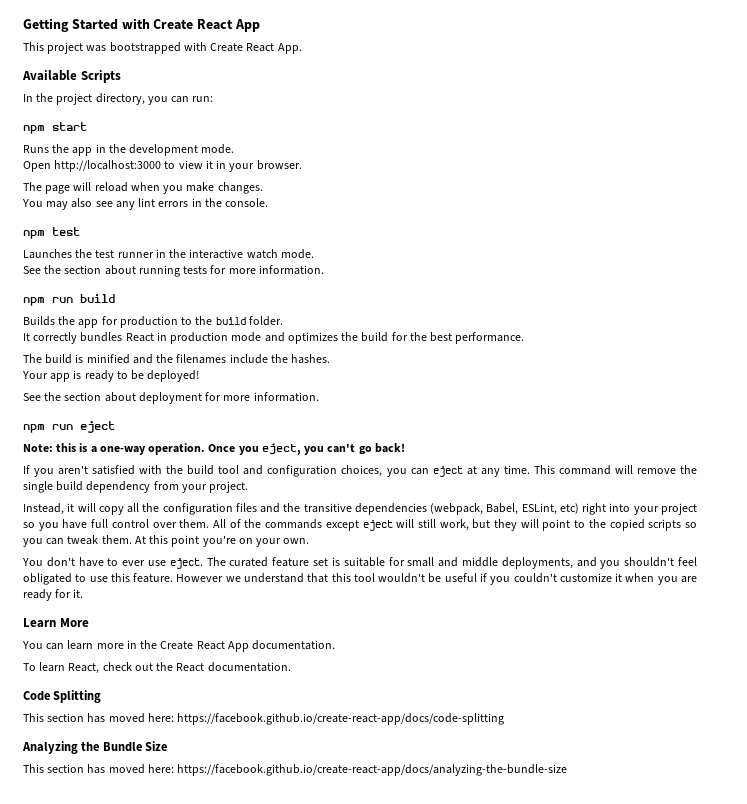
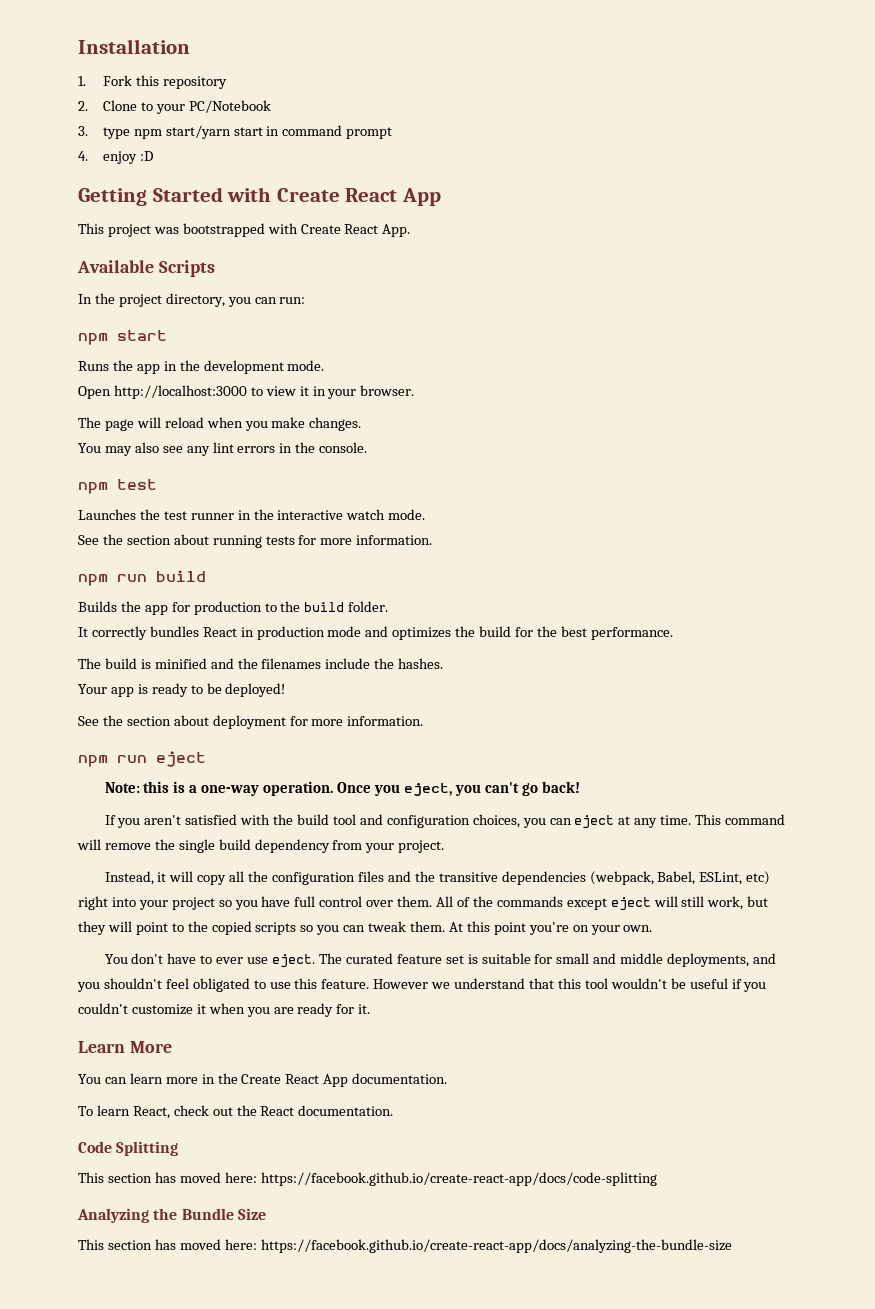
(23, 25) none -> [78,39,190,54] [78,75,227,89] [78,100,271,114] [78,125,393,139] [78,151,153,164] Installation // 1. Fork this repository // 2. Clone to your PC/Notebook // 3. type npm start/yarn start in command prompt // 4. enjoy :D //

